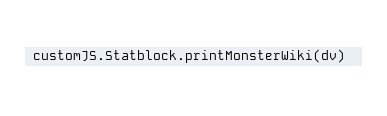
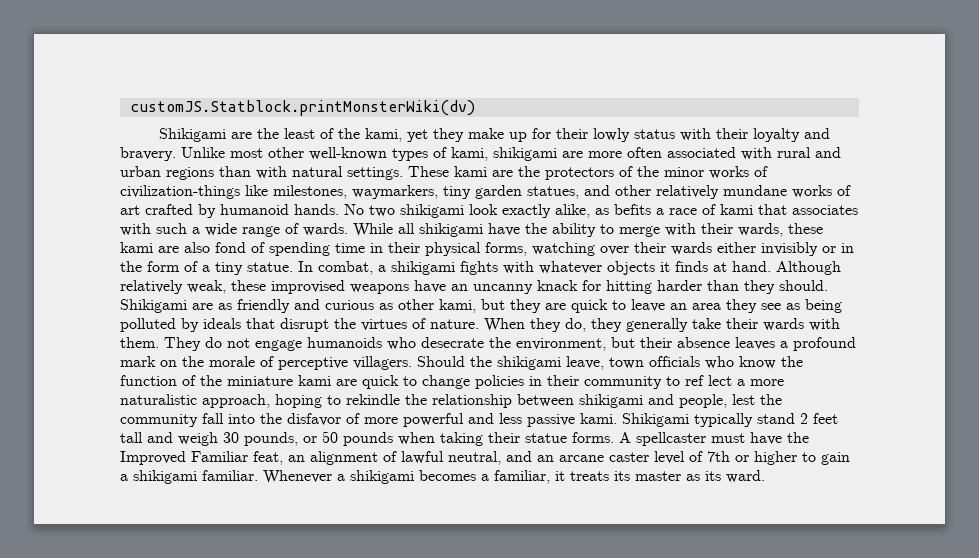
(345, 56) none -> [159,128,831,142] [120,147,841,161] [120,166,768,180] [120,185,851,199] [120,204,858,218] [120,223,823,237] [120,242,854,256] [120,261,841,275] [120,280,828,294] [120,299,842,313] [120,318,840,332] [120,337,856,351] [120,356,803,370] [120,375,784,389] [120,394,782,408] [120,413,838,427] [120,431,809,446] [120,451,850,465] [120,470,765,484] // Shikigami are the least of the kami, yet they make up for their lowly status with their loyalty and bravery. Unlike most other well-known types of kami, shikigami are more often associated with rural and urban regions than with natural settings. These kami are the protectors of the minor works of civilization-things like milestones, waymarkers, tiny garden statues, and other relatively mundane works of art crafted by humanoid hands. No two shikigami look exactly alike, as befits a race of kami that associates with such a wide range of wards. While all shikigami have the ability to merge with their wards, these kami are also fond of spending time in their physical forms, watching over their wards either invisibly or in the form of a tiny statue. In combat, a shikigami fights with whatever objects it finds at hand. Although relatively weak, these improvised weapons have an uncanny knack for hitting harder than they should. Shikigami are as friendly and curious as other kami, but they are quick to leave an area they see as being polluted by ideals that disrupt the virtues of nature. When they do, they generally take their wards with them. They do not engage humanoids who desecrate the environment, but their absence leaves a profound mark on the morale of perceptive villagers. Should the shikigami leave, town officials who know the function of the miniature kami are quick to change policies in their community to ref lect a more naturalistic approach, hoping to rekindle the relationship between shikigami and people, lest the community fall into the disfavor of more powerful and less passive kami. Shikigami typically stand 2 feet tall and weigh 30 pounds, or 50 pounds when taking their statue forms. A spellcaster must have the Improved Familiar feat, an alignment of lawful neutral, and an arcane caster level of 7th or higher to gain a shikigami familiar. Whenever a shikigami becomes a familiar, it treats its master as its ward.

